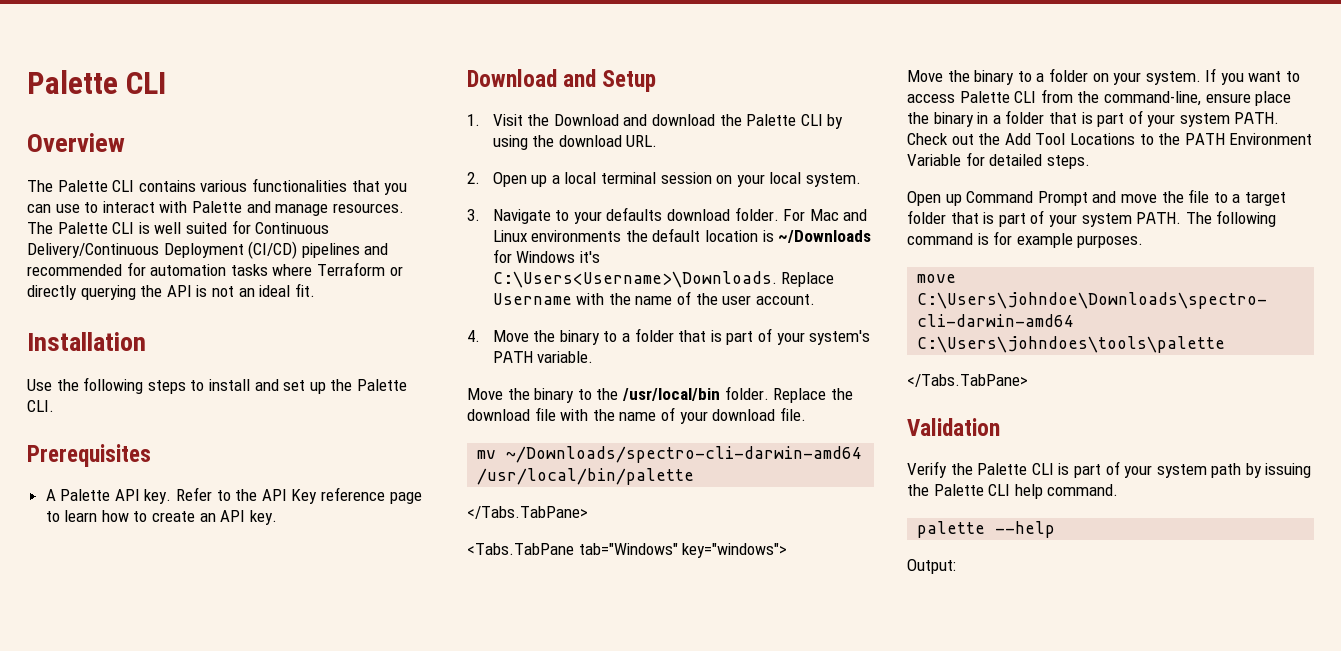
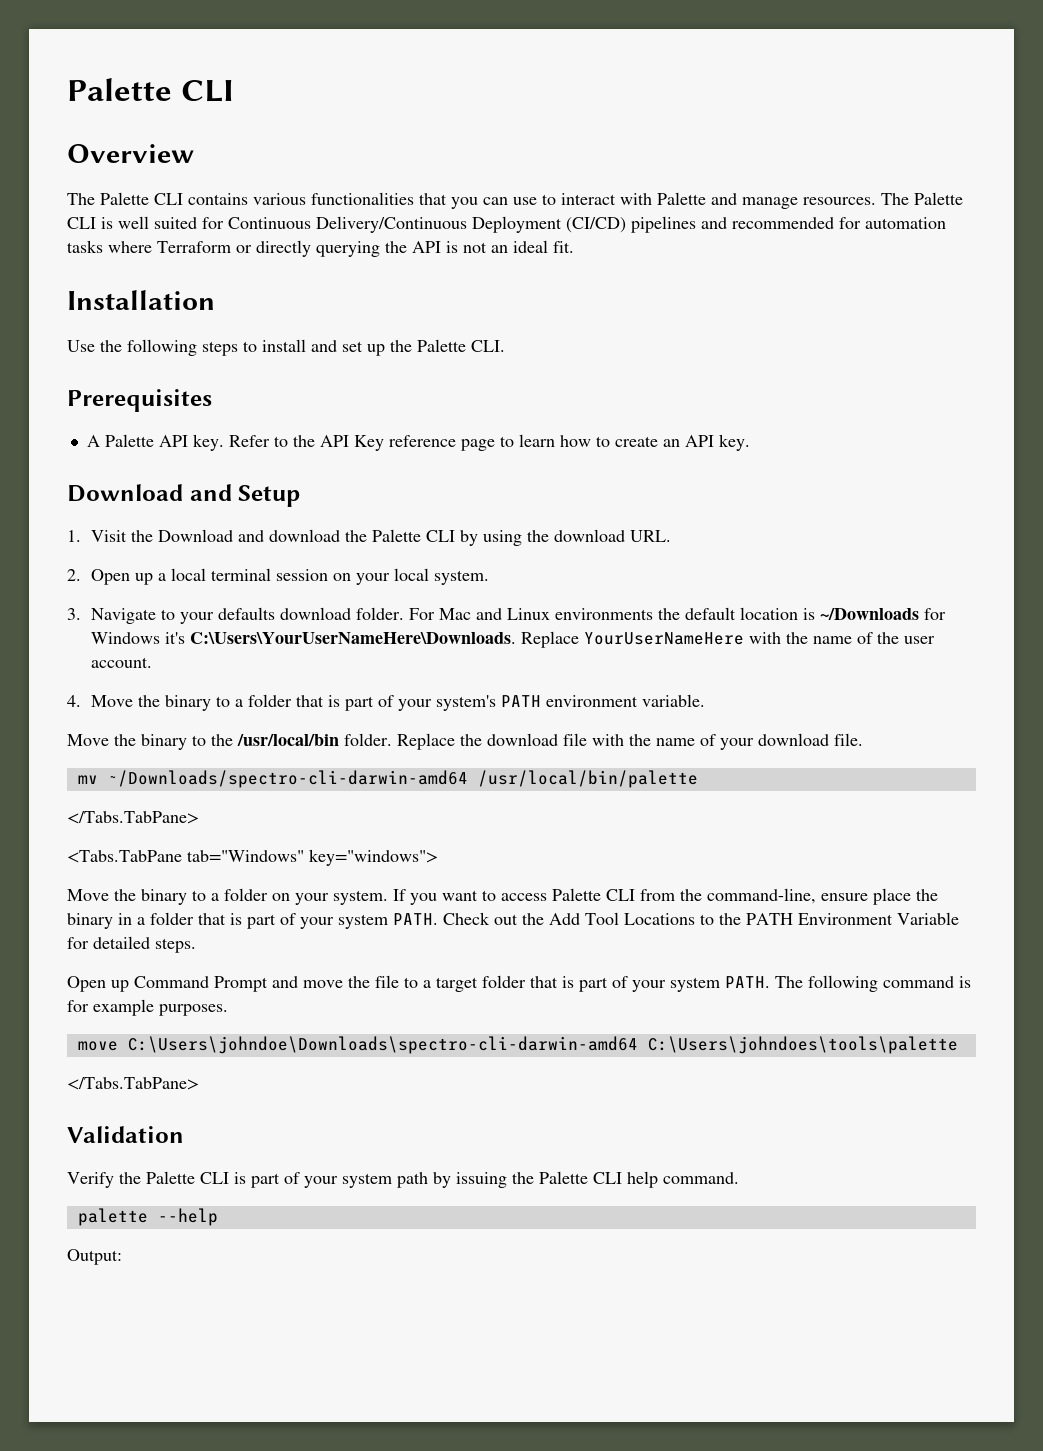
[492,271,835,288] [492,293,572,305] C:\Users<Username>\Downloads. Replace Username -> [189,631,744,648] C:\Users\YourUserNameHere\Downloads. Replace YourUserNameHere
(533, 357) none -> [545,695,638,707] environment

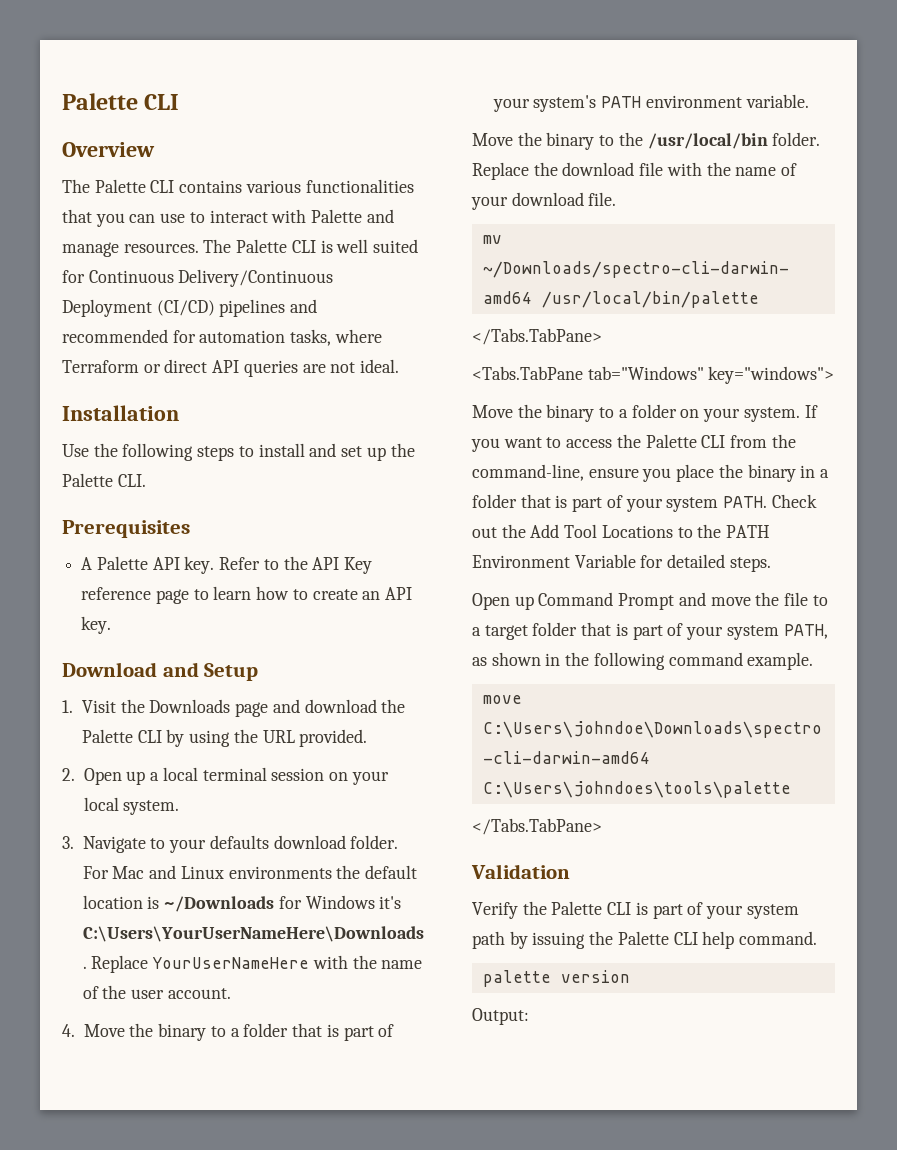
[67,240,103,253] tasks -> [290,329,332,346] tasks,
[256,240,574,257] directly querying the API is not an ideal fit. -> [164,359,400,377] direct API queries are not ideal.
[157,529,233,542] Download -> [149,699,269,717] Downloads page
[553,529,671,542] download URL. -> [262,729,368,747] URL provided.
(547, 897) none -> [616,434,641,448] the
(868, 897) none -> [642,468,672,482] you
[725,975,971,992] [67,999,228,1016] PATH. The following command is for example purposes. -> [783,624,828,639] [472,652,814,670] PATH, as shown in the following command example.
[157,1208,218,1226] --help -> [560,970,630,983] version

